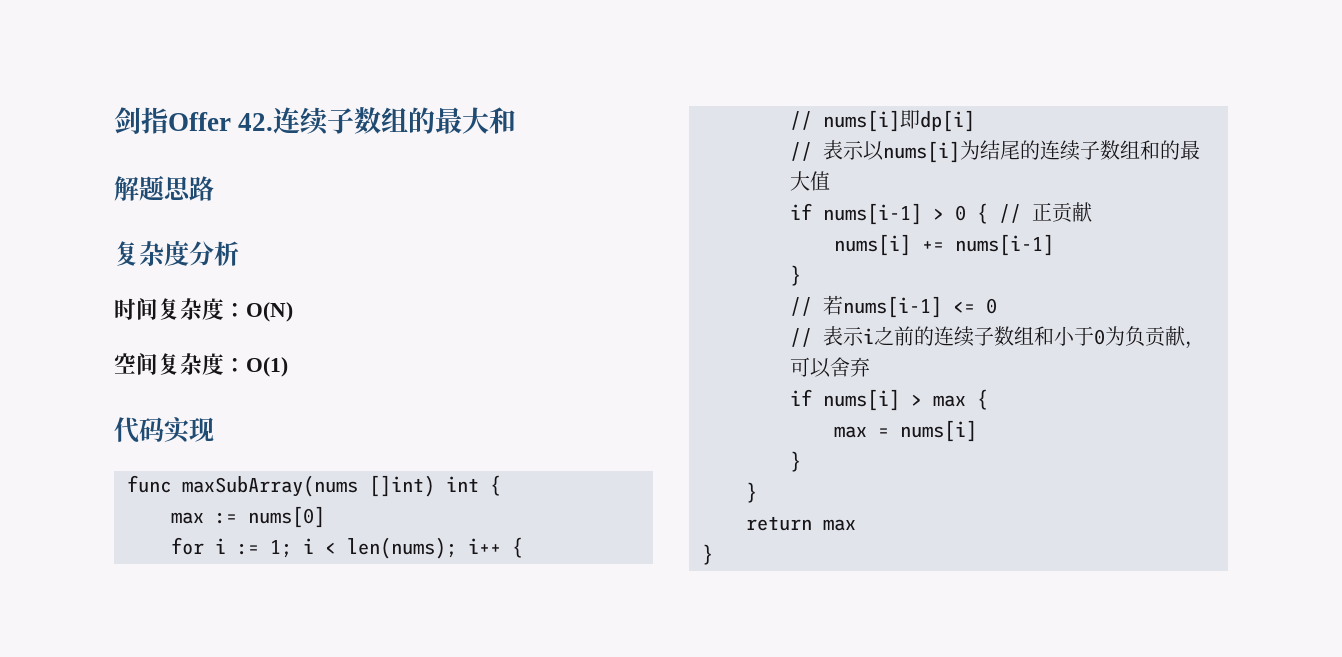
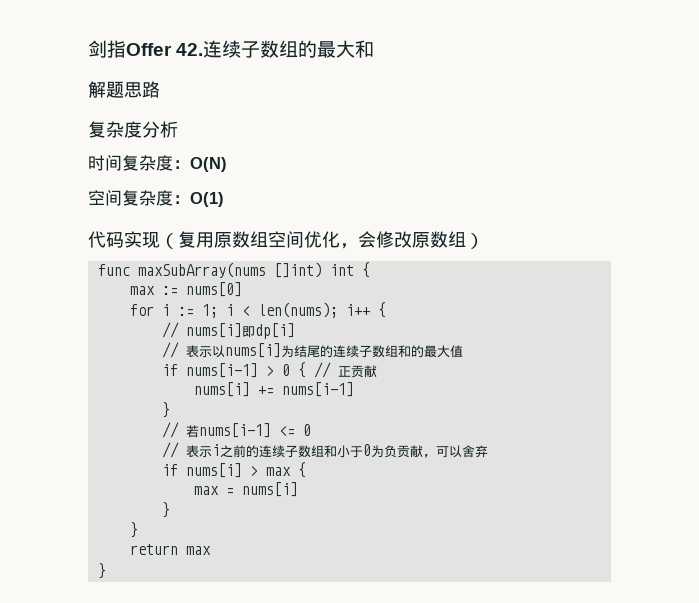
(214, 429) none -> [160,231,484,249] （复用原数组空间优化，会修改原数组）

